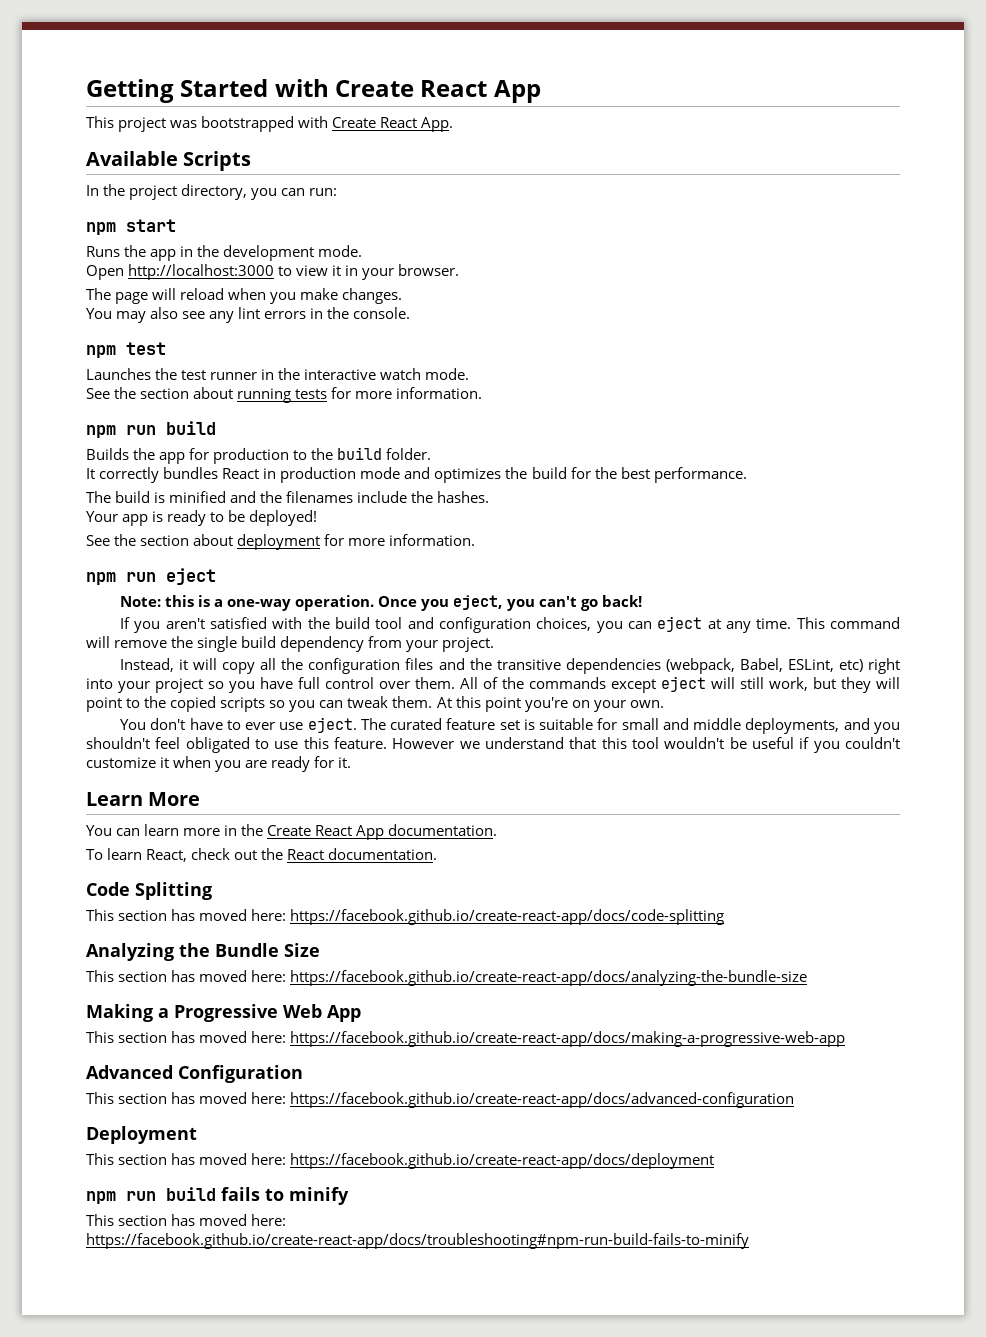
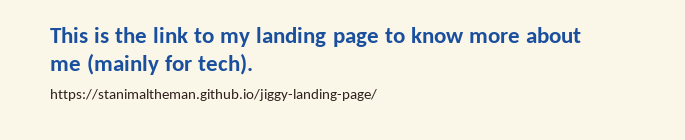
[86,79,541,103] [86,116,454,132] [86,151,252,171] [86,184,338,200] [86,219,176,235] [86,245,363,261] [86,264,460,280] [86,288,403,304] [86,307,411,323] [86,342,166,358] [86,368,470,380] [86,387,483,403] [86,421,216,438] [86,447,432,464] [86,467,747,483] [86,491,490,503] [86,510,318,526] [86,534,476,550] [86,568,216,585] [120,595,642,611] [120,616,900,633] [86,636,495,652] [120,658,901,674] [86,676,900,693] [86,696,664,712] [120,717,901,734] [86,737,901,753] [86,756,352,772] [86,792,201,806] [86,824,498,840] [86,848,438,862] [86,882,212,900] [86,909,725,925] [86,943,320,961] [86,970,808,986] [86,1004,361,1022] [86,1031,846,1047] [86,1065,303,1083] [86,1092,795,1108] [86,1126,197,1144] [86,1153,715,1169] [86,1187,349,1205] [86,1214,287,1226] [86,1233,749,1249] Getting Started with Create React App // This project was bootstrapped with Create React App. // Available Scripts // In the project directory, you can run: // npm start // Runs the app in the development mode. // Open http://localhost:3000 to view it in your browser. // The page will reload when you make changes. // You may also see any lint errors in the console. // npm test // Launches the test runner in the interactive watch mode. // See the section about running tests for more information. // npm run build // Builds the app for production to the build folder. // It correctly bundles React in production mode and optimizes the build for the best performance. // The build is minified and the filenames include the hashes. // Your app is ready to be deployed! // See the section about deployment for more information. // npm run eject // Note: this is a one-way operation. Once you eject, you can't go back! // If you aren't satisfied with the build tool and configuration choices, you can eject at any time. This command will remove the single build dependency from your project. // Instead, it will copy all the configuration files and the transitive dependencies (webpack, Babel, ESLint, etc) right into your project so you have full control over them. All of the commands except eject will still work, but they will point to the copied scripts so you can tweak them. At this point you're on your own. // You don't have to ever use eject. The curated feature set is suitable for small and middle deployments, and you shouldn't feel obligated to use this feature. However we understand that this tool wouldn't be useful if you couldn't customize it when you are ready for it. // Learn More // You can learn more in the Create React App documentation. // To learn React, check out the React documentation. // Code Splitting // This section has moved here: https://facebook.github.io/create-react-app/docs/code-splitting // Analyzing the Bundle Size // This section has moved here: https://facebook.github.io/create-react-app/docs/analyzing-the-bundle-size // Making a Progressive Web App // This section has moved here: https://facebook.github.io/create-react-app/docs/making-a-progressive-web-app // Advanced Configuration // This section has moved here: https://facebook.github.io/create-react-app/docs/advanced-configuration // Deployment // This section has moved here: https://facebook.github.io/create-react-app/docs/deployment // npm run build fails to minify // This section has moved here: https://facebook.github.io/create-react-app/docs/troubleshooting#npm-run-build-fails-to-minify -> [50,27,581,47] [50,53,254,75] [50,89,377,101] This is the link to my landing page to know more about me (mainly for tech). // https://stanimaltheman.github.io/jiggy-landing-page/

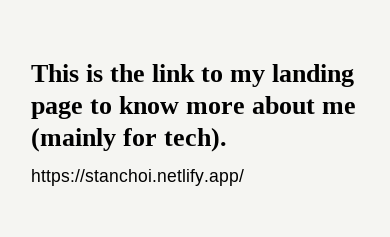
[50,89,377,101] https://stanimaltheman.github.io/jiggy-landing-page/ -> [31,169,244,186] https://stanchoi.netlify.app/

